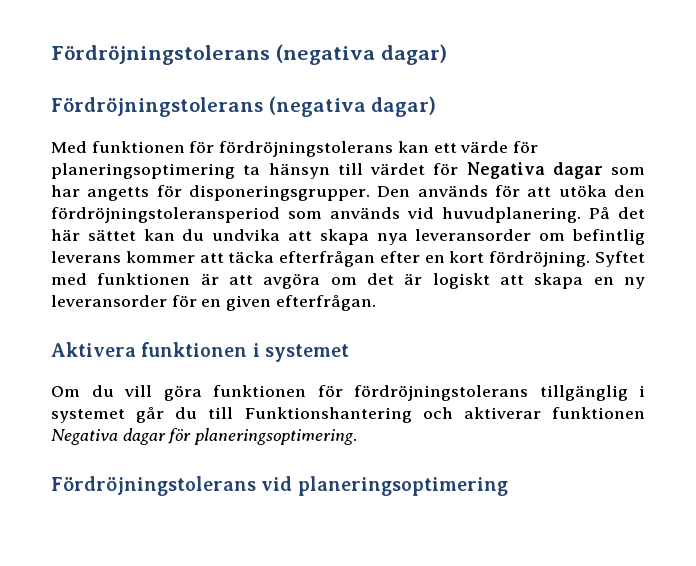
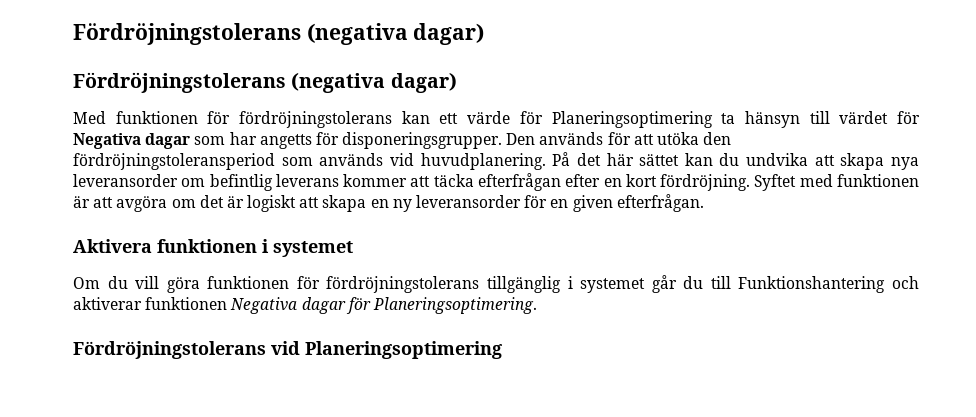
[51,163,235,179] planeringsoptimering -> [551,111,713,128] Planeringsoptimering
[194,428,358,445] planeringsoptimering. -> [372,297,537,314] Planeringsoptimering.
[297,476,508,496] planeringsoptimering -> [305,341,502,359] Planeringsoptimering

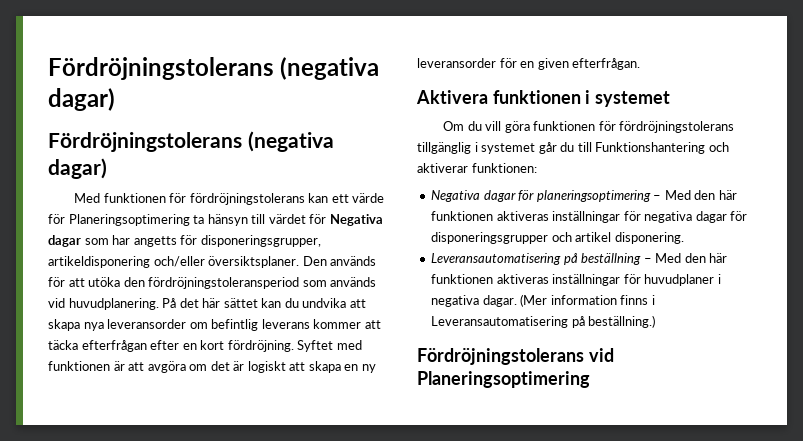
[342,132,503,149] disponeringsgrupper. -> [200,235,321,247] [48,256,300,268] disponeringsgrupper, artikeldisponering och/eller översiktsplaner.
[145,297,228,310] funktionen -> [471,163,537,173] funktionen: //
[372,297,537,314] Planeringsoptimering. -> [536,190,737,202] [431,211,748,223] [431,232,684,244] [431,253,728,265] [431,274,721,286] [431,294,655,307] [431,315,656,328] planeringsoptimering – Med den här funktionen aktiveras inställningar för negativa dagar för disponeringsgrupper och artikel disponering. // Leveransautomatisering på beställning – Med den här funktionen aktiveras inställningar för huvudplaner i negativa dagar. (Mer information finns i Leveransautomatisering på beställning.)

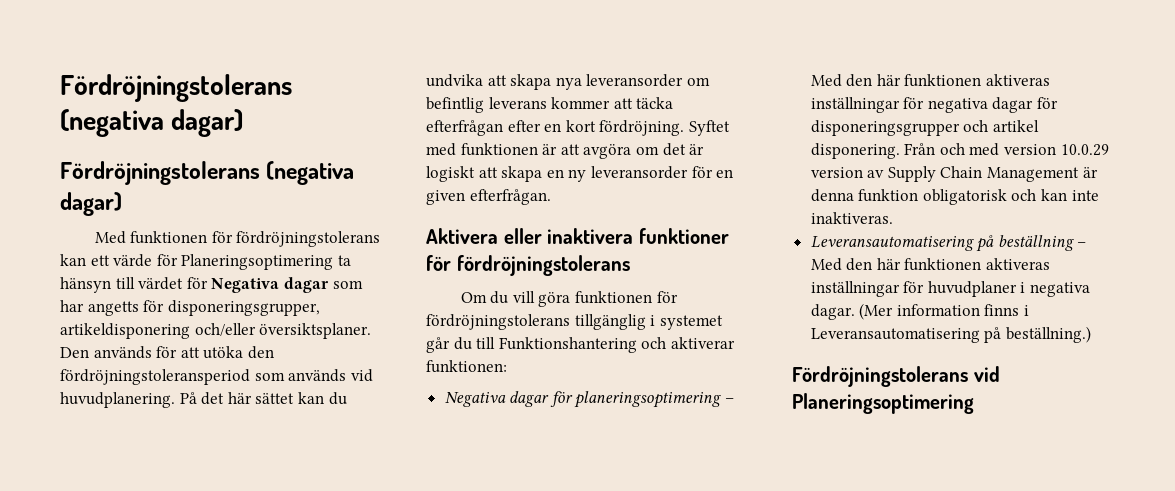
[492,90,671,107] funktionen i systemet -> [503,228,729,244] [426,255,630,276] eller inaktivera funktioner för fördröjningstolerans
(684, 238) none -> [904,143,1109,156] [810,166,1098,182] [810,189,1099,205] [810,212,893,224] Från och med version 10.0.29 version av Supply Chain Management är denna funktion obligatorisk och kan inte inaktiveras.

